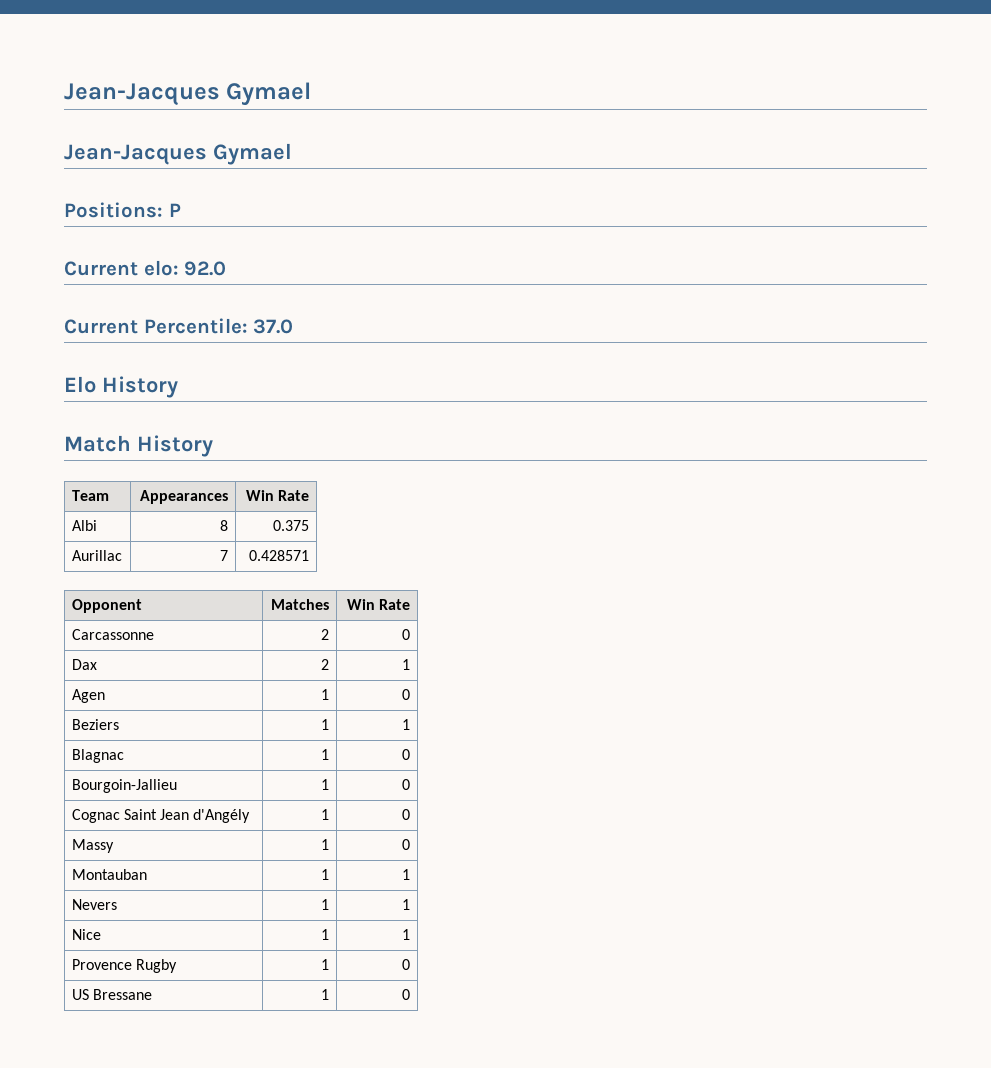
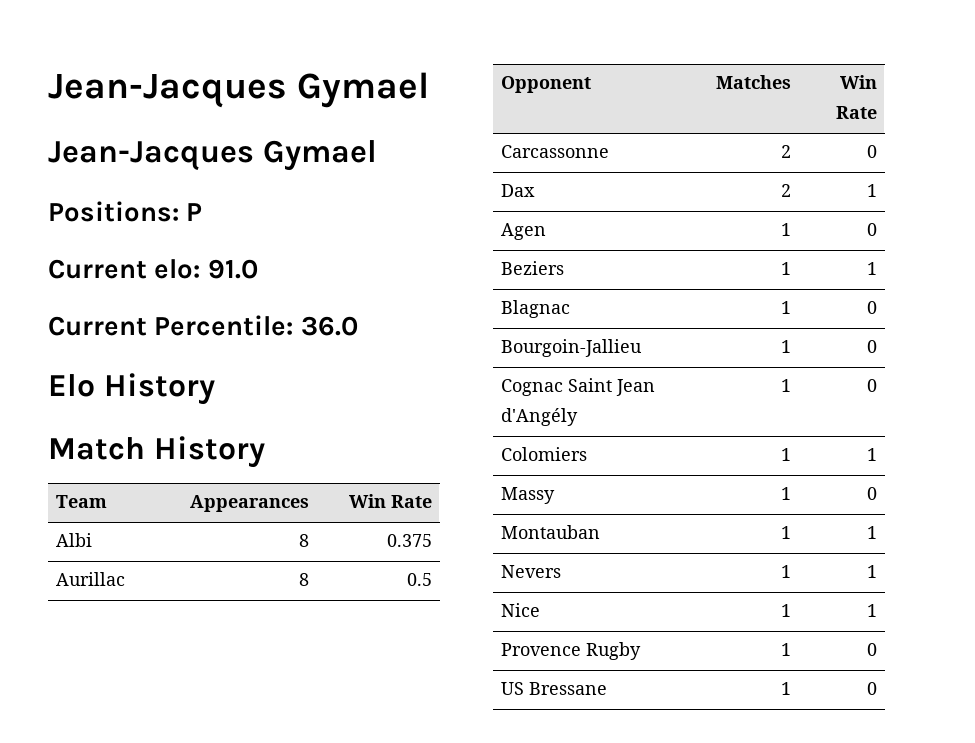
[184,261,227,276] 92.0 -> [207,259,258,279] 91.0
[253,319,294,334] 37.0 -> [300,316,358,336] 36.0
[220,550,229,561] [249,550,310,561] 7 | 0.428571 -> [299,573,310,586] [407,573,433,586] 8 | 0.5
(411, 814) none -> [500,447,587,461] [781,448,792,461] [867,448,878,461] // Colomiers | 1 | 1

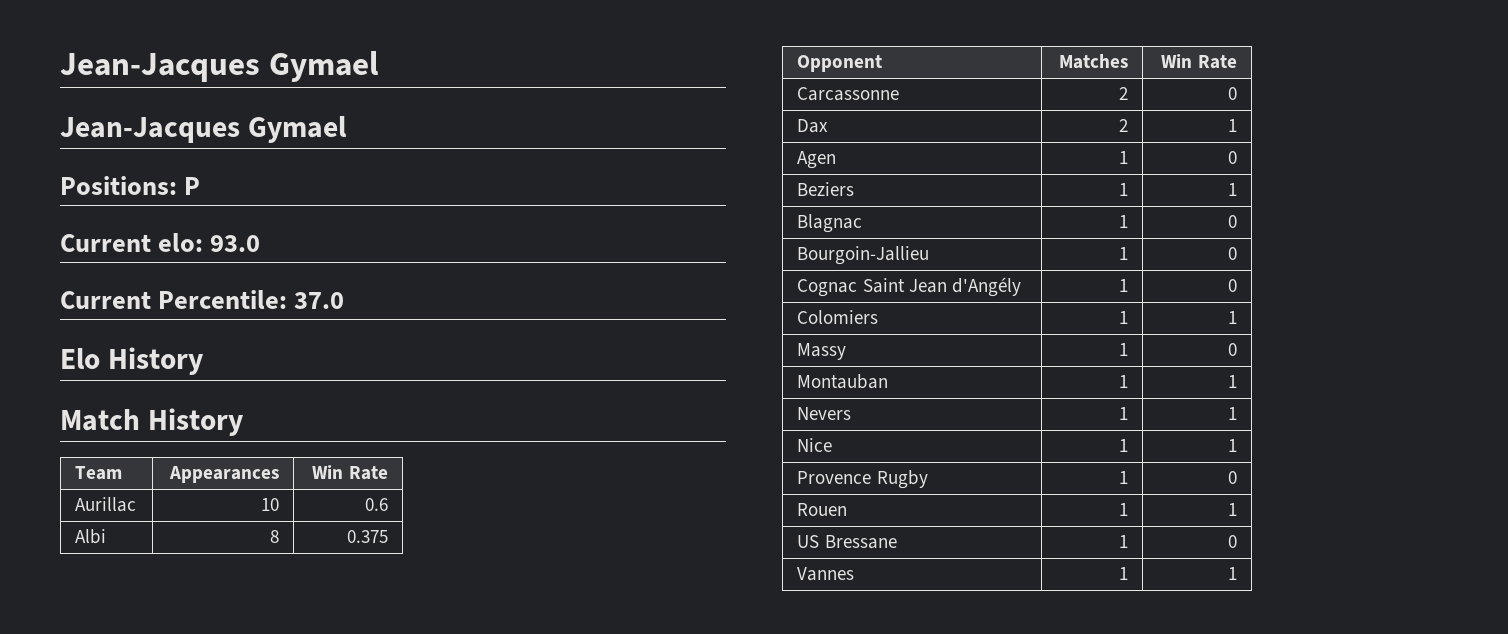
[207,259,258,279] 91.0 -> [210,235,261,252] 93.0
[300,316,358,336] 36.0 -> [294,292,345,309] 37.0
(433, 501) none -> [75,497,137,512] [260,498,279,511] [364,498,388,511] // Aurillac | 10 | 0.6
[55,572,125,586] [299,573,310,586] [407,573,433,586] // Aurillac | 8 | 0.5 -> (388, 536) none
(878, 649) none -> [797,503,848,516] [1118,503,1128,516] [1227,503,1237,516] // Rouen | 1 | 1
(878, 688) none -> [797,567,855,581] [1118,567,1128,580] [1227,567,1237,580] // Vannes | 1 | 1

